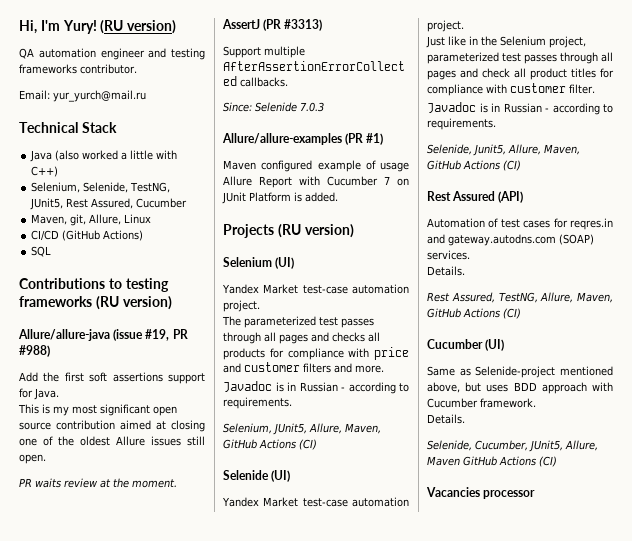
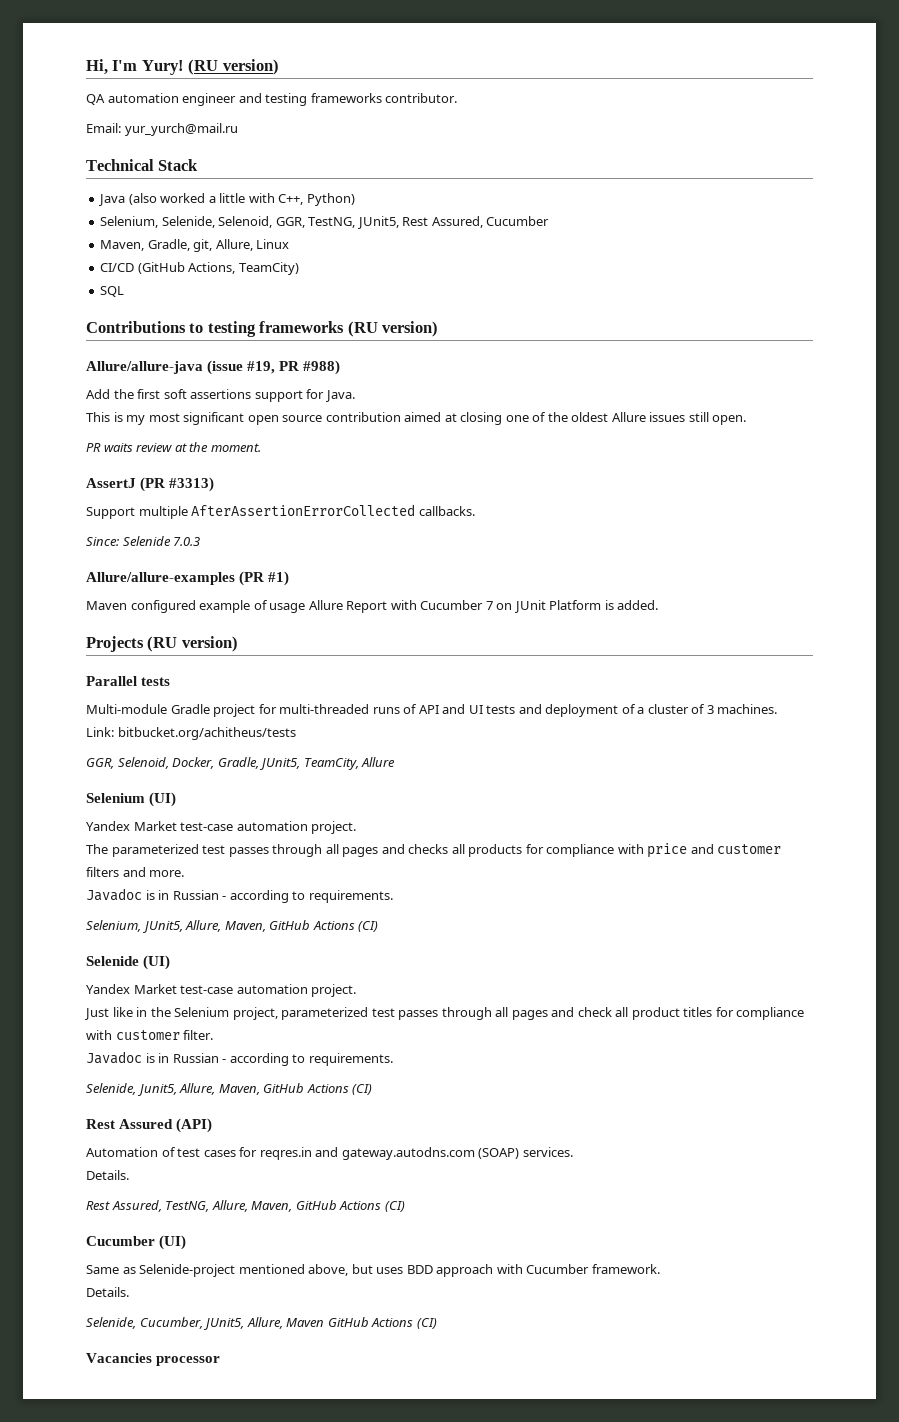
[31,166,59,177] C++) -> [278,193,355,206] C++, Python)
(129, 187) none -> [218,216,305,228] Selenoid, GGR,
(68, 219) none -> [147,239,190,251] Gradle,
[103,230,144,241] Actions) -> [188,262,299,275] Actions, TeamCity)
(354, 231) none -> [86,676,171,686] [86,704,778,717] [86,727,296,740] [86,757,396,770] // Parallel tests // Multi-module Gradle project for multi-threaded runs of API and UI tests and deployment of a cluster of 3 machines. // Link: bitbucket.org/achitheus/tests // GGR, Selenoid, Docker, Gradle, JUnit5, TeamCity, Allure

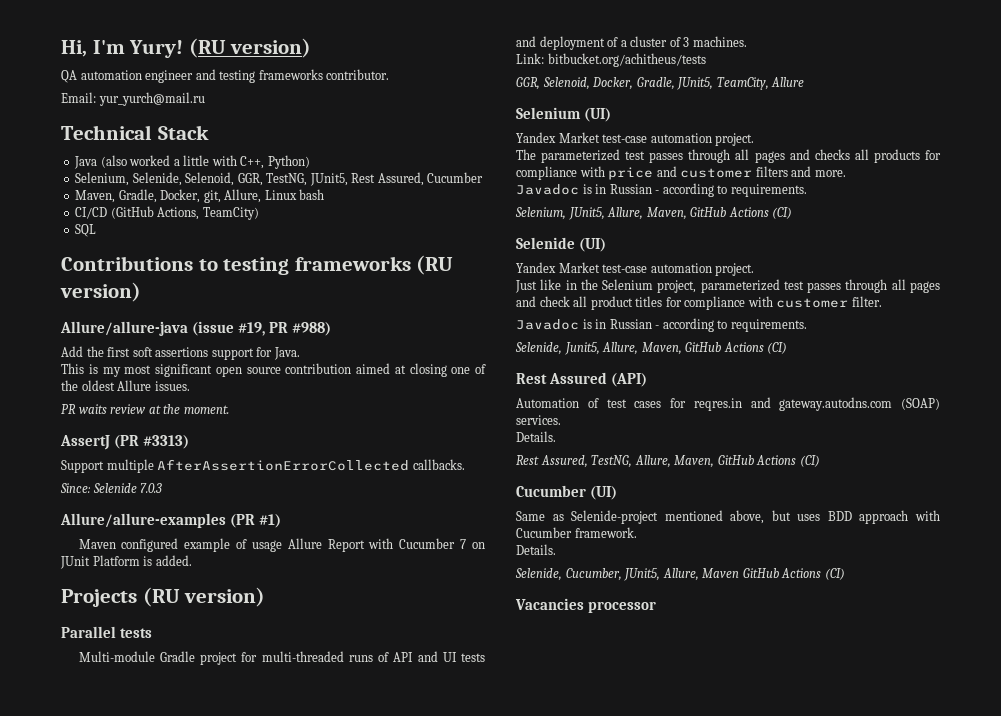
(190, 245) none -> [160,189,201,203] Docker,
(290, 244) none -> [299,189,325,200] bash
[649,412,747,425] issues still open. -> [154,381,190,391] issues.

